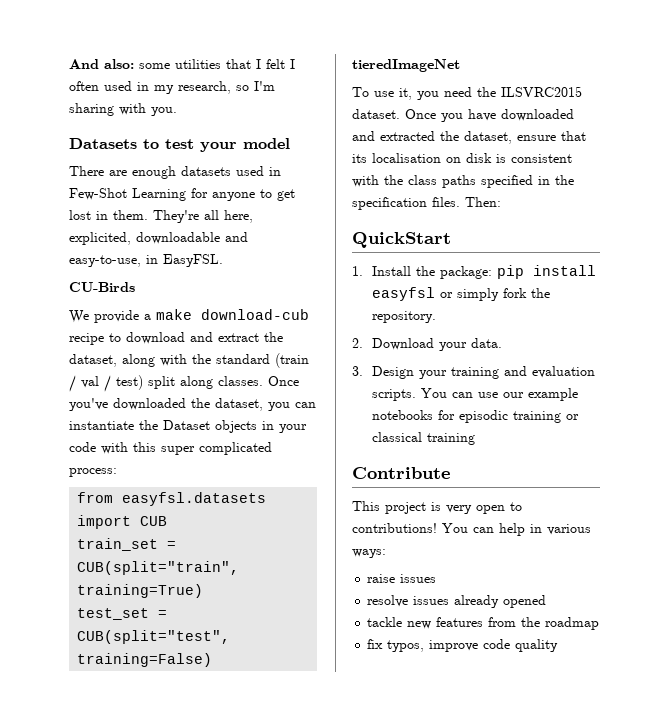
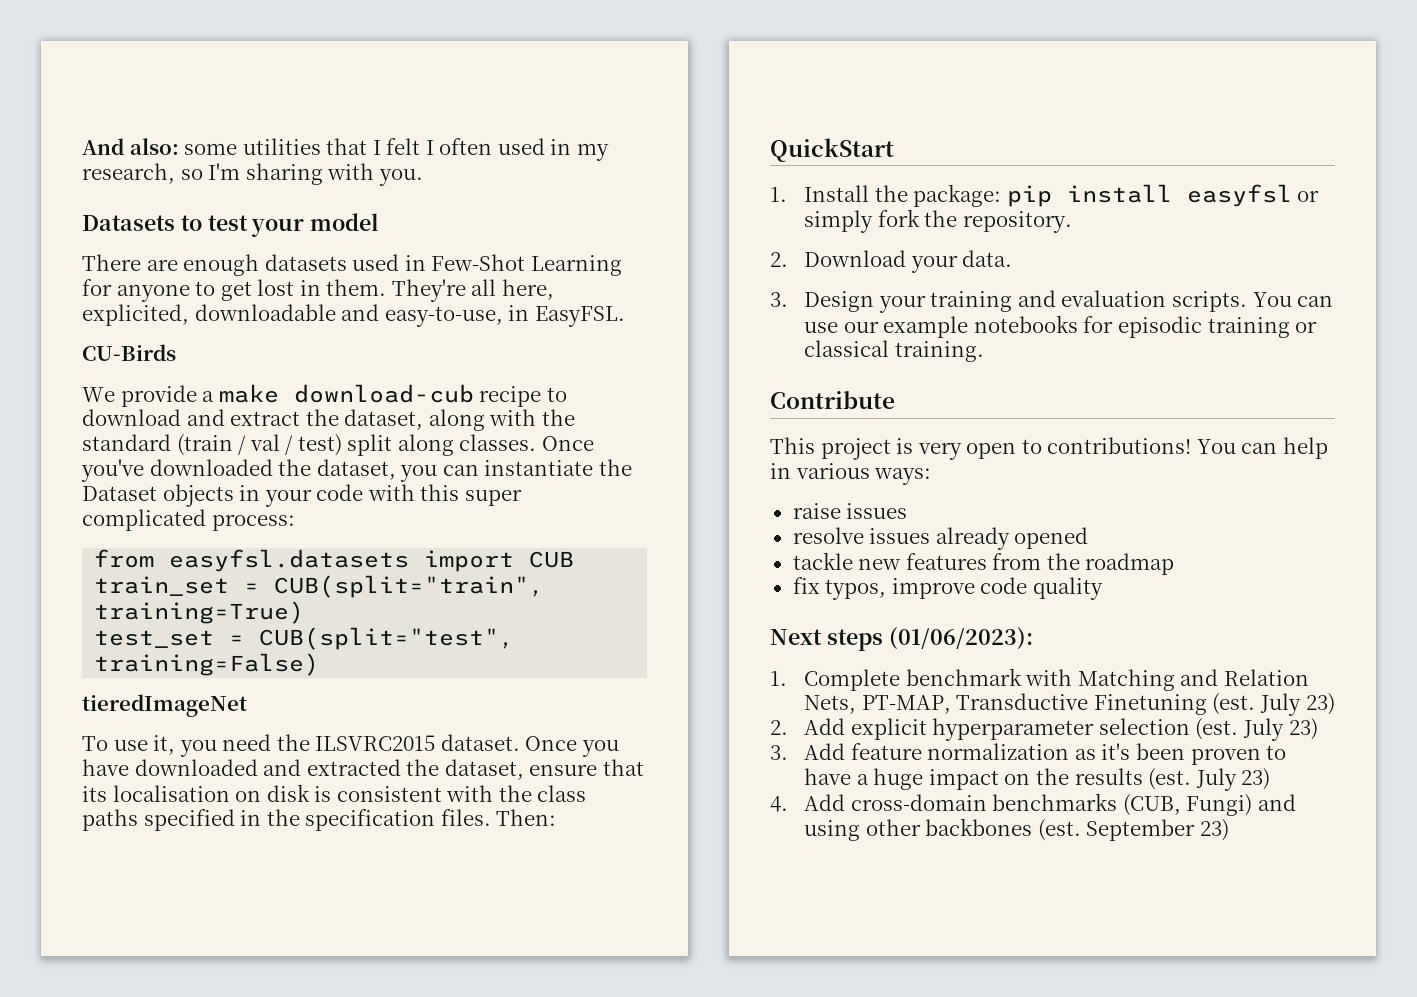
[427,433,476,445] training -> [894,341,984,362] training.
(559, 645) none -> [770,627,1033,651] [770,668,1310,691] [804,693,1335,716] [770,718,1318,741] [770,743,1287,765] [804,768,1271,791] [770,793,1297,816] [804,818,1230,841] // Next steps (01/06/2023): // 1. Complete benchmark with Matching and Relation Nets, PT-MAP, Transductive Finetuning (est. July 23) // 2. Add explicit hyperparameter selection (est. July 23) // 3. Add feature normalization as it's been proven to have a huge impact on the results (est. July 23) // 4. Add cross-domain benchmarks (CUB, Fungi) and using other backbones (est. September 23)

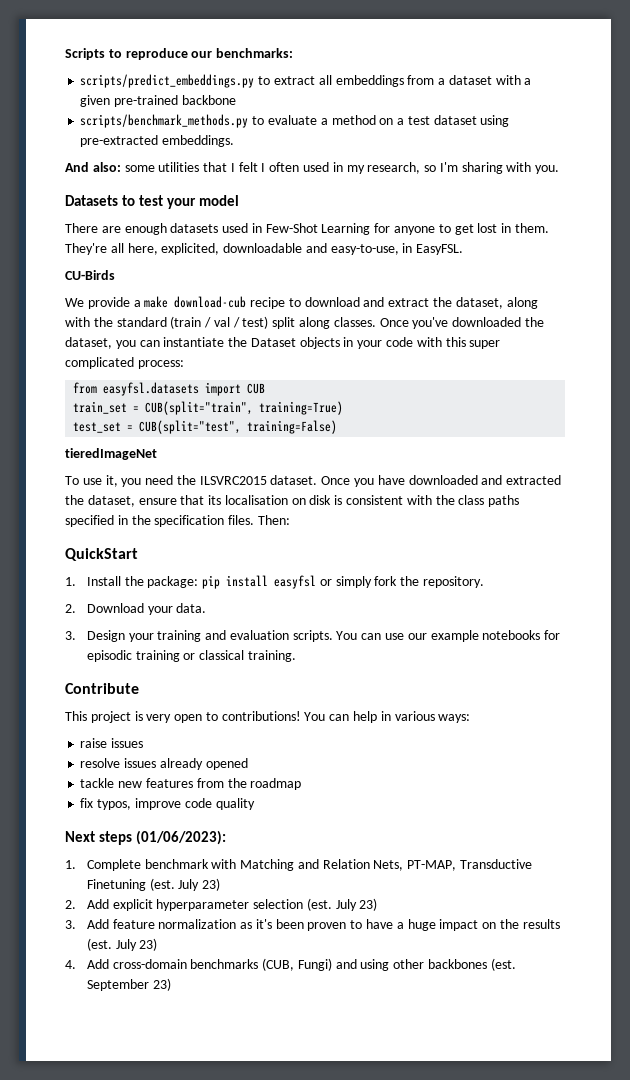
(82, 146) none -> [65,48,294,60] [80,74,532,88] [80,95,236,107] [80,114,510,128] [80,135,235,147] Scripts to reproduce our benchmarks: // scripts/predict_embeddings.py to extract all embeddings from a dataset with a given pre-trained backbone // scripts/benchmark_methods.py to evaluate a method on a test dataset using pre-extracted embeddings. //

